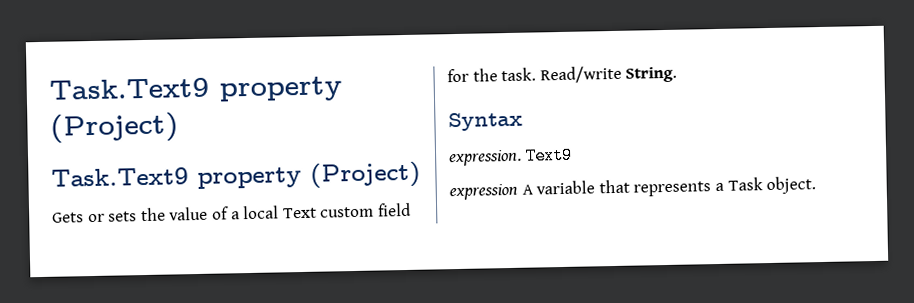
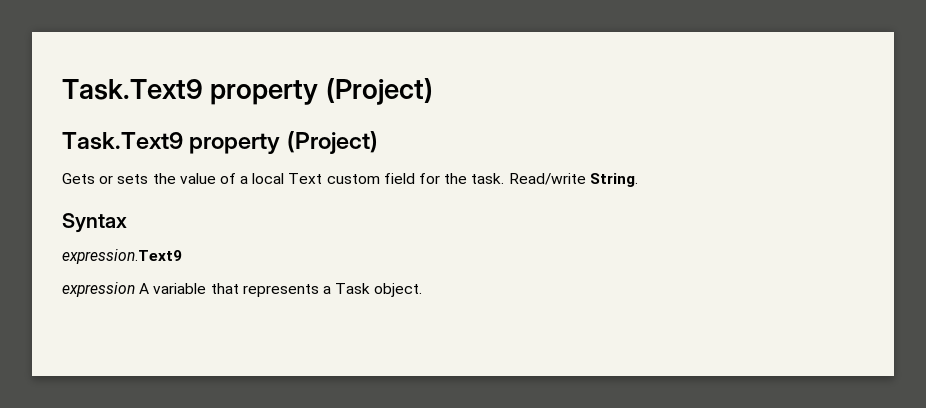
[448,146,573,167] expression. Text9 -> [62,249,182,264] expression.Text9

